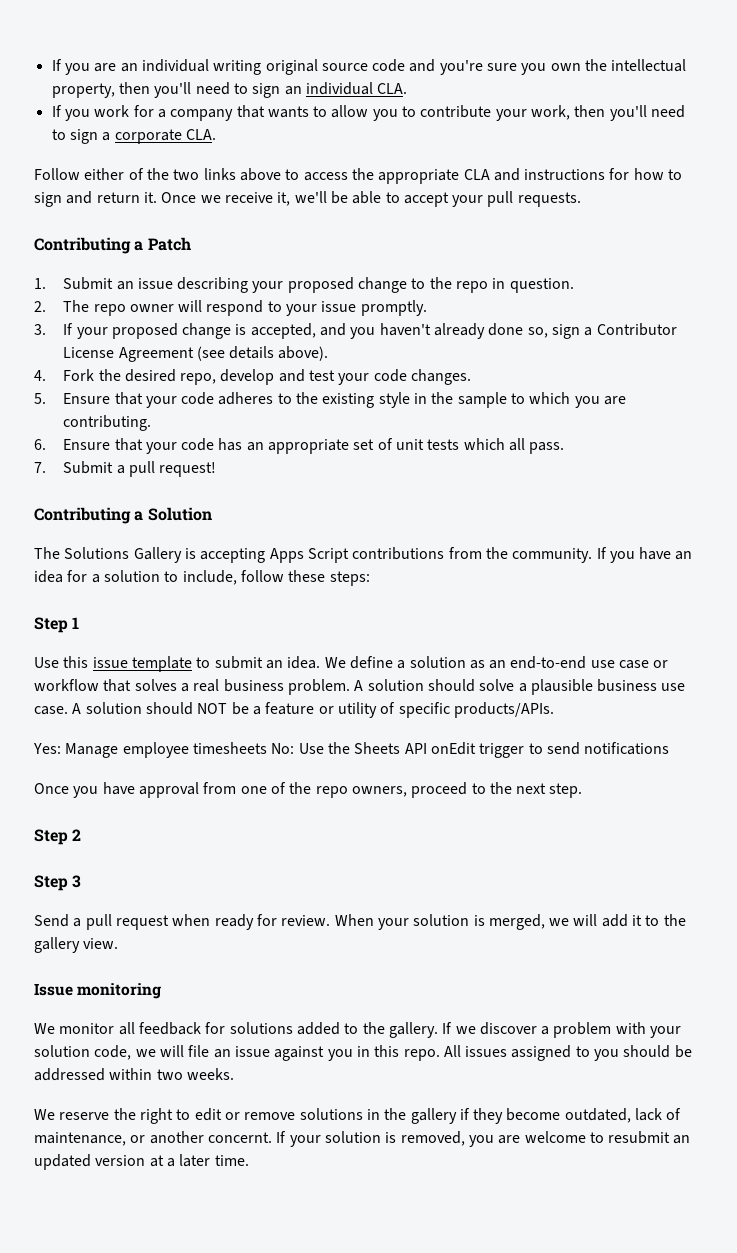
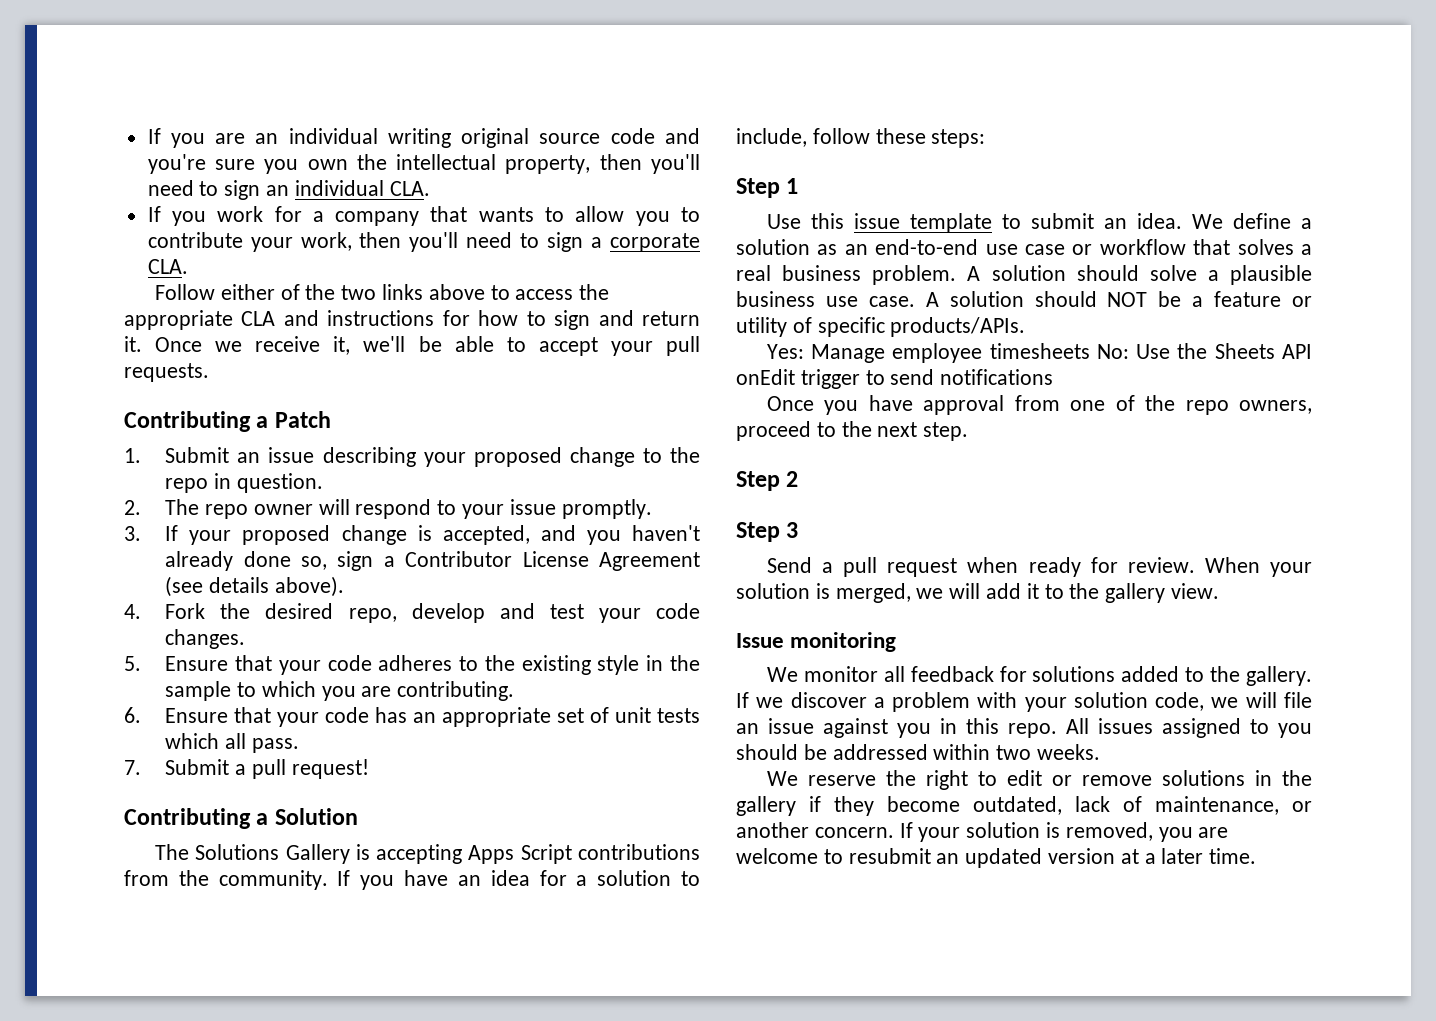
[207,1132,272,1143] concernt. -> [814,827,894,838] concern.

